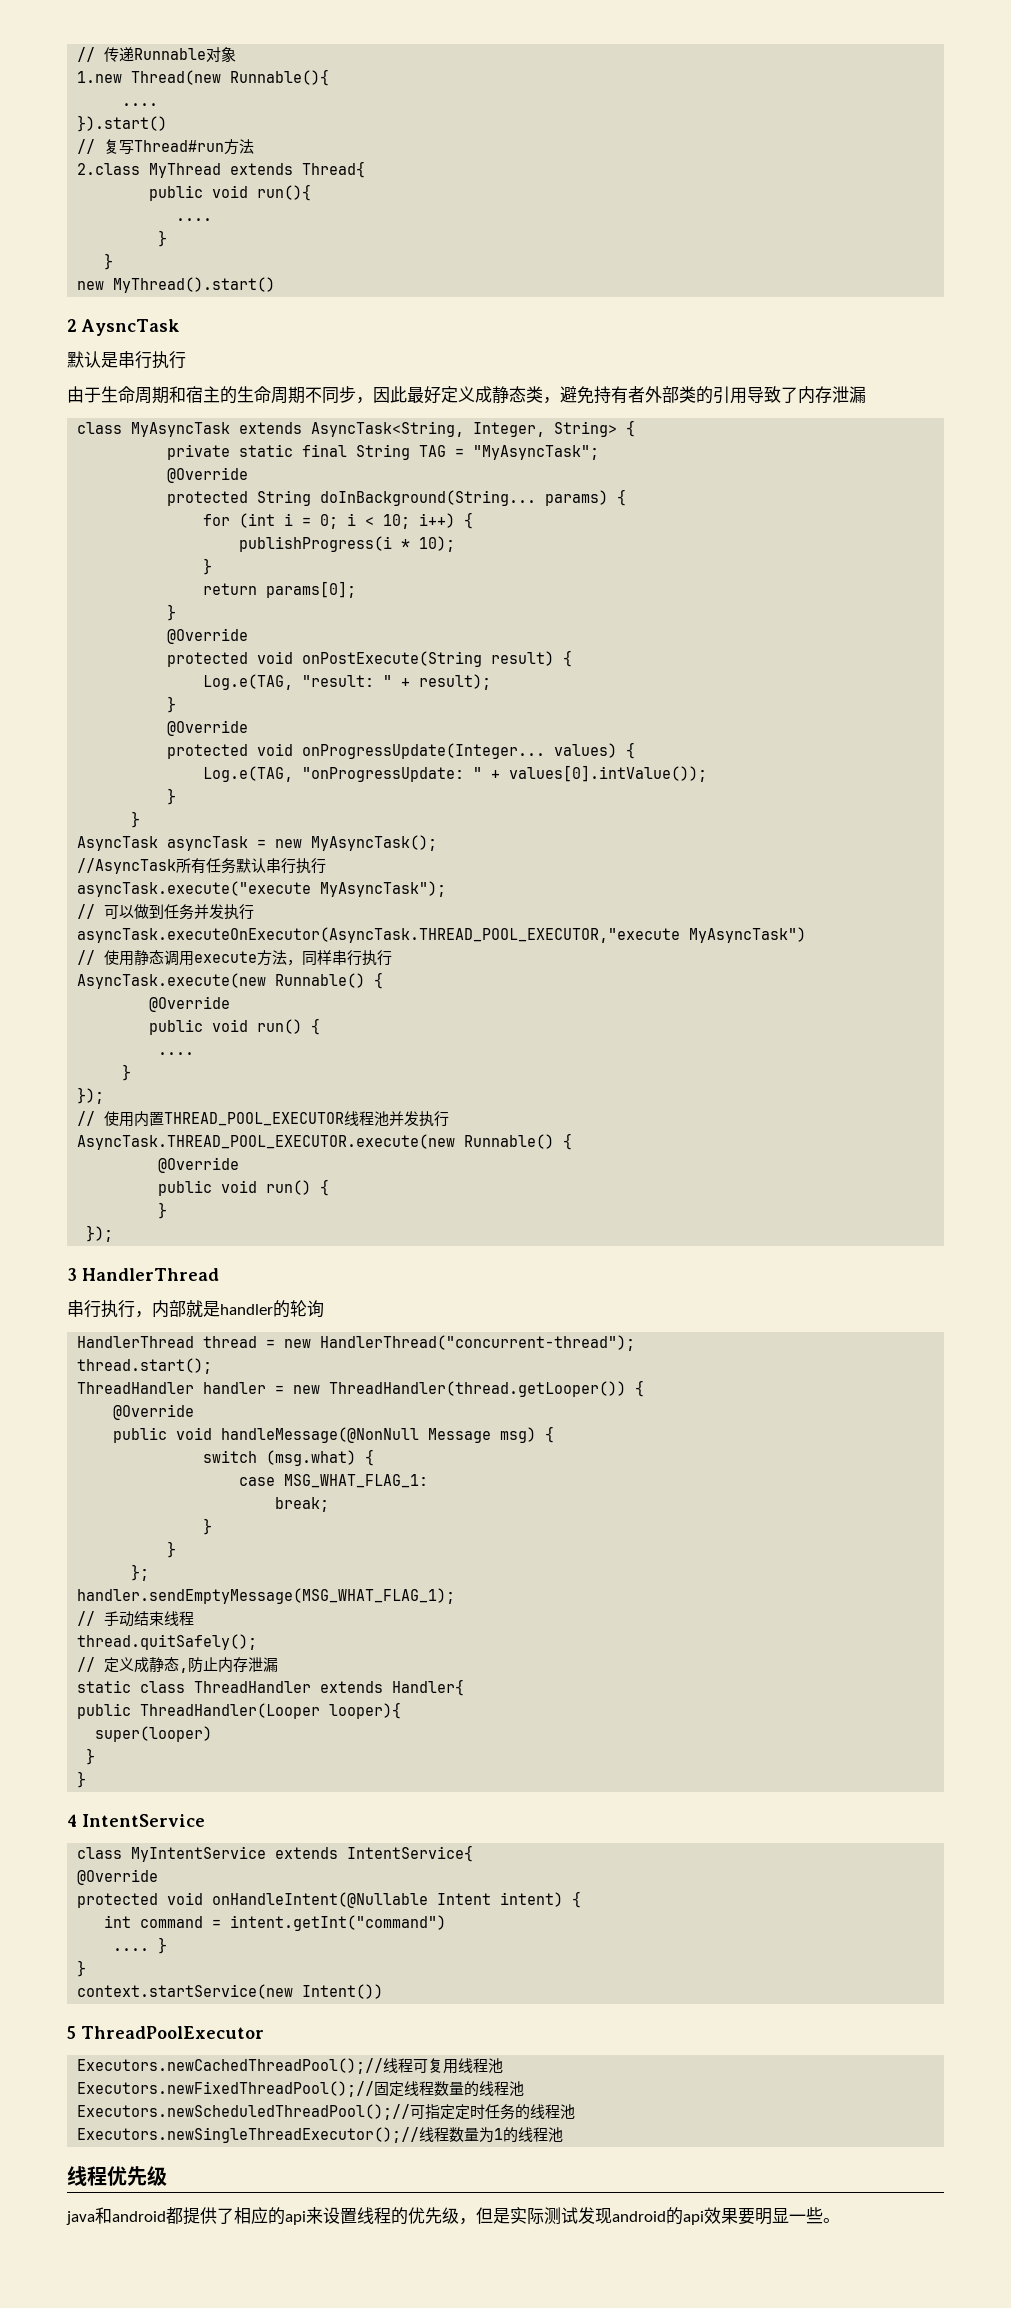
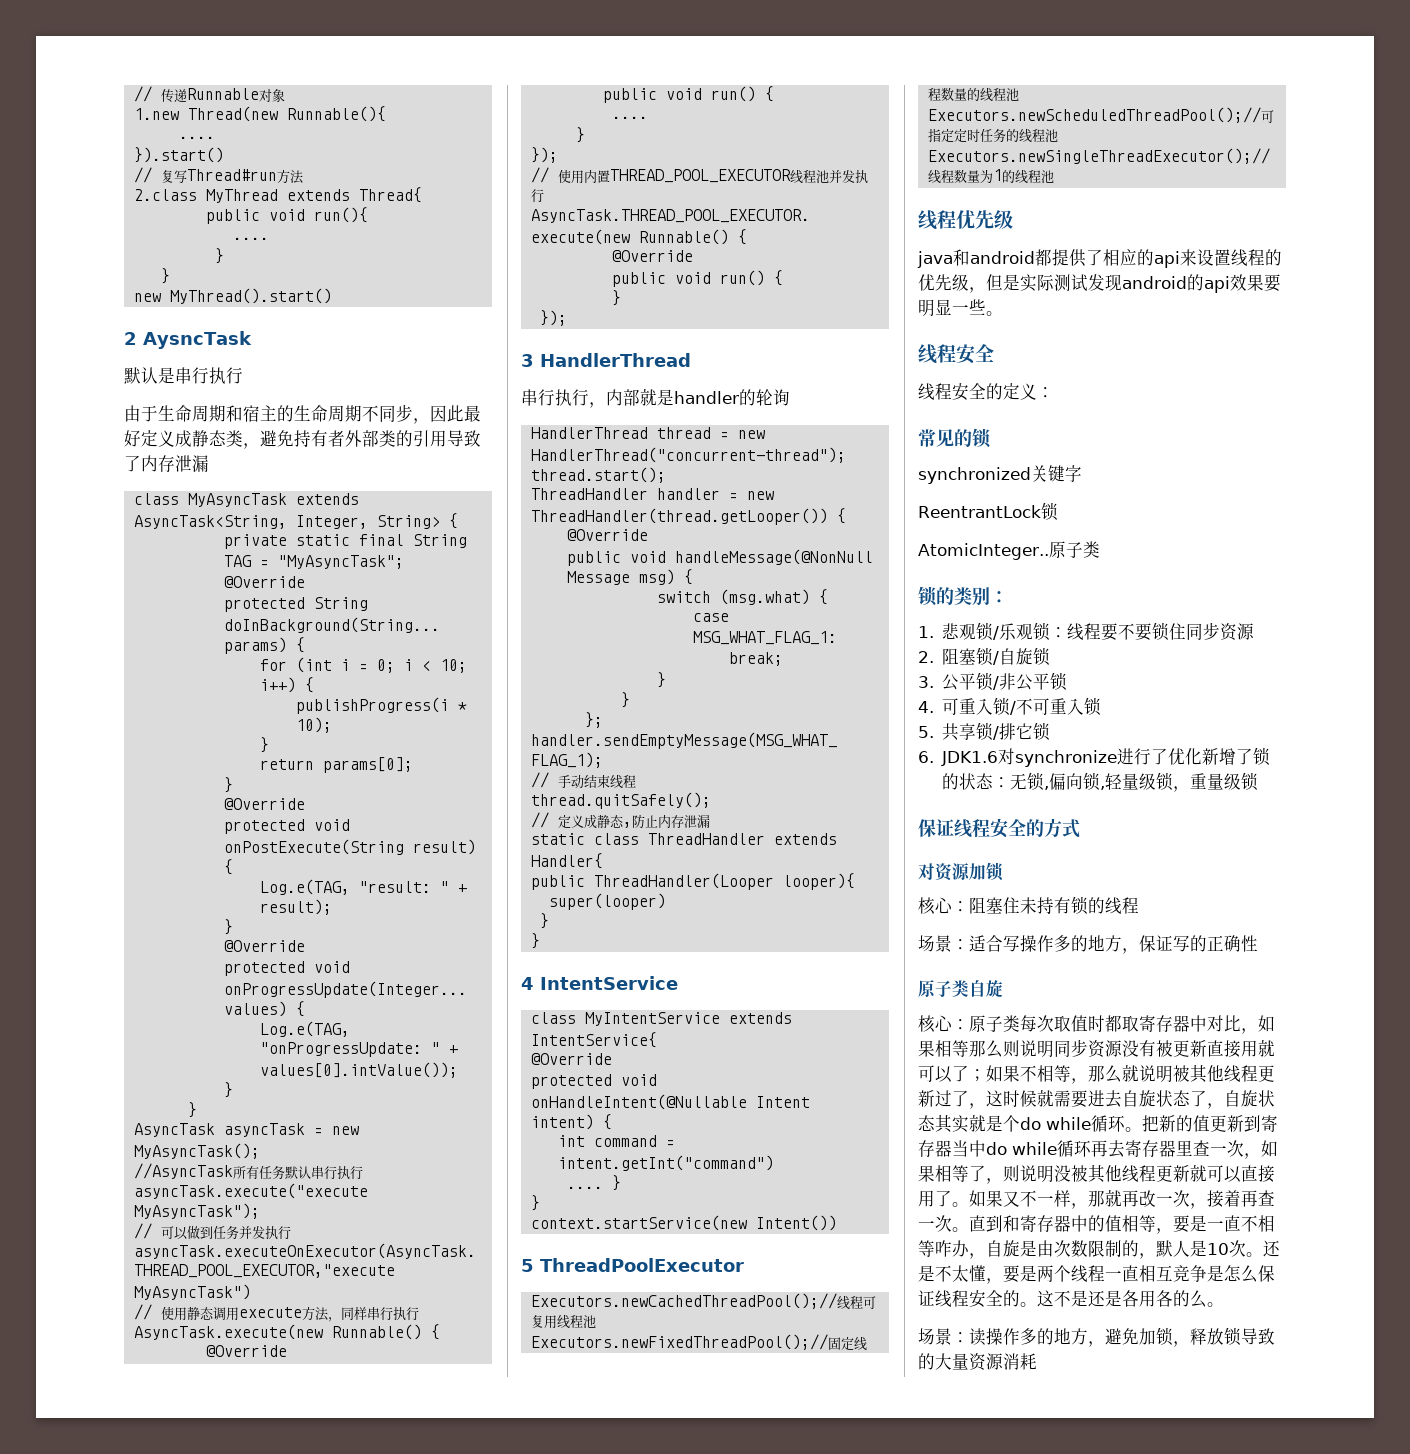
(840, 2220) none -> [918,344,994,364] [918,383,1054,401] [918,428,991,448] [918,465,1082,484] [918,502,1058,521] [918,541,1100,560] [918,586,1008,606] [918,622,1255,641] [918,647,1051,666] [918,672,1068,691] [918,697,1102,716] [918,722,1051,741] [918,747,1271,767] [942,772,1259,792] [918,818,1080,838] [918,862,1004,881] [918,896,1139,915] [918,935,1258,954] [918,980,1003,998] [918,1015,1275,1034] [918,1039,1275,1058] [918,1065,1275,1084] [918,1090,1275,1109] [918,1115,1278,1133] [918,1140,1278,1159] [918,1165,1275,1184] [918,1190,1275,1209] [918,1215,1275,1234] [918,1240,1280,1259] [918,1265,1275,1284] [918,1290,1224,1308] [918,1327,1275,1347] [918,1353,1037,1371] // 线程安全 // 线程安全的定义： // 常见的锁 // synchronized关键字 // ReentrantLock锁 // AtomicInteger..原子类 // 锁的类别： // 1.悲观锁/乐观锁：线程要不要锁住同步资源 // 2.阻塞锁/自旋锁 // 3.公平锁/非公平锁 // 4.可重入锁/不可重入锁 // 5.共享锁/排它锁 // 6. JDK1.6对synchronize进行了优化新增了锁的状态：无锁,偏向锁,轻量级锁，重量级锁 // 保证线程安全的方式 // 对资源加锁 // 核心：阻塞住未持有锁的线程 // 场景：适合写操作多的地方，保证写的正确性 // 原子类自旋 // 核心：原子类每次取值时都取寄存器中对比，如果相等那么则说明同步资源没有被更新直接用就可以了；如果不相等，那么就说明被其他线程更新过了，这时候就需要进去自旋状态了，自旋状态其实就是个do while循环。把新的值更新到寄存器当中do while循环再去寄存器里查一次，如果相等了，则说明没被其他线程更新就可以直接用了。如果又不一样，那就再改一次，接着再查一次。直到和寄存器中的值相等，要是一直不相等咋办，自旋是由次数限制的，默人是10次。还是不太懂，要是两个线程一直相互竞争是怎么保证线程安全的。这不是还是各用各的么。 // 场景：读操作多的地方，避免加锁，释放锁导致的大量资源消耗

